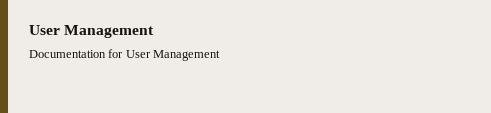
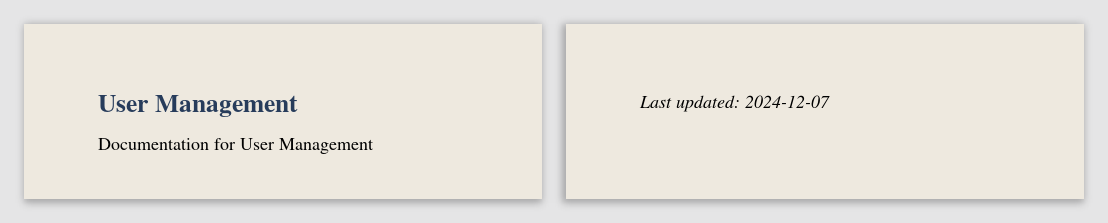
(221, 55) none -> [639,95,830,112] // Last updated: 2024-12-07

